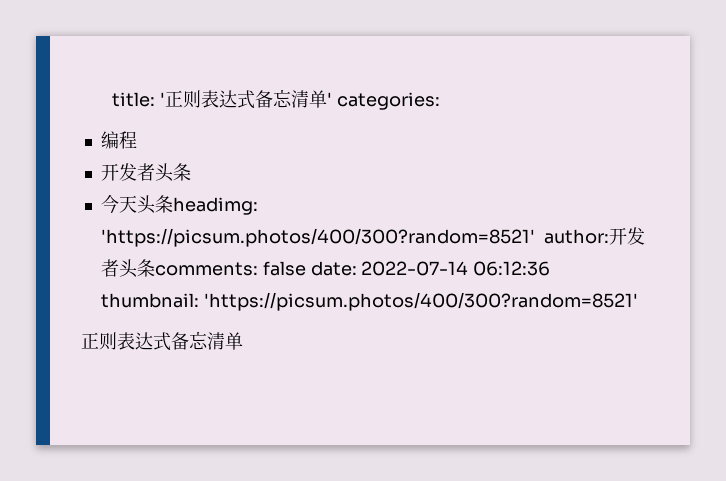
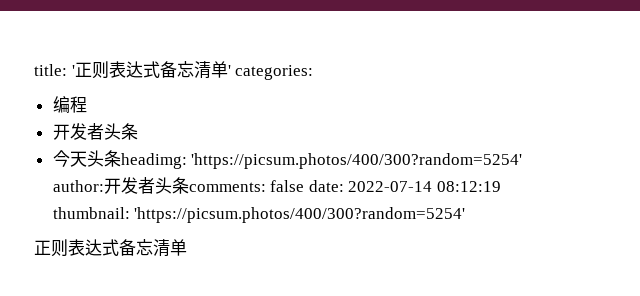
[100,228,535,247] 'https://picsum.photos/400/300?random=8521' -> [191,153,523,169] 'https://picsum.photos/400/300?random=5254'
[473,261,551,276] [100,292,638,311] 06:12:36 thumbnail: 'https://picsum.photos/400/300?random=8521' -> [437,181,502,192] [52,207,466,223] 08:12:19 thumbnail: 'https://picsum.photos/400/300?random=5254'

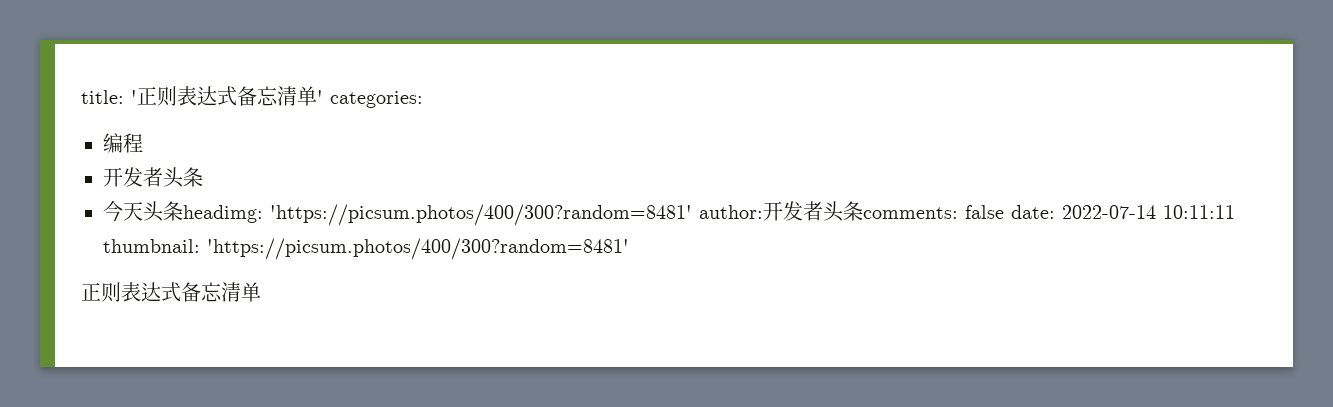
[191,153,523,169] 'https://picsum.photos/400/300?random=5254' -> [270,204,692,226] 'https://picsum.photos/400/300?random=8481'
[437,181,502,192] [52,207,466,223] 08:12:19 thumbnail: 'https://picsum.photos/400/300?random=5254' -> [1163,205,1235,219] [103,238,629,260] 10:11:11 thumbnail: 'https://picsum.photos/400/300?random=8481'

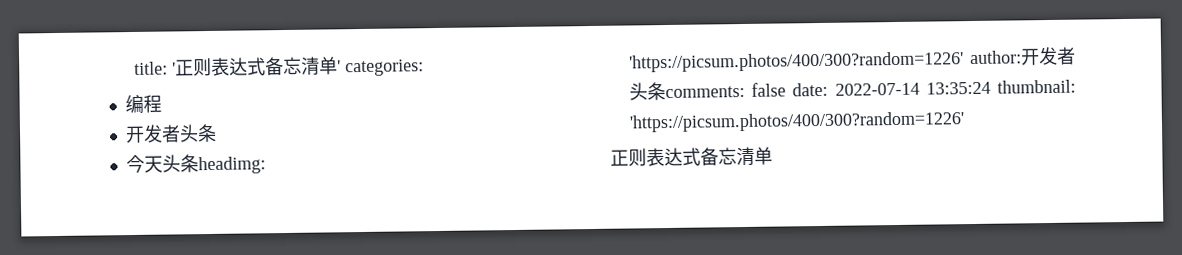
[270,204,692,226] 'https://picsum.photos/400/300?random=8481' -> [628,51,964,73] 'https://picsum.photos/400/300?random=1226'
[1163,205,1235,219] [103,238,629,260] 10:11:11 thumbnail: 'https://picsum.photos/400/300?random=8481' -> [925,79,1076,95] [628,111,965,133] 13:35:24 thumbnail: 'https://picsum.photos/400/300?random=1226'

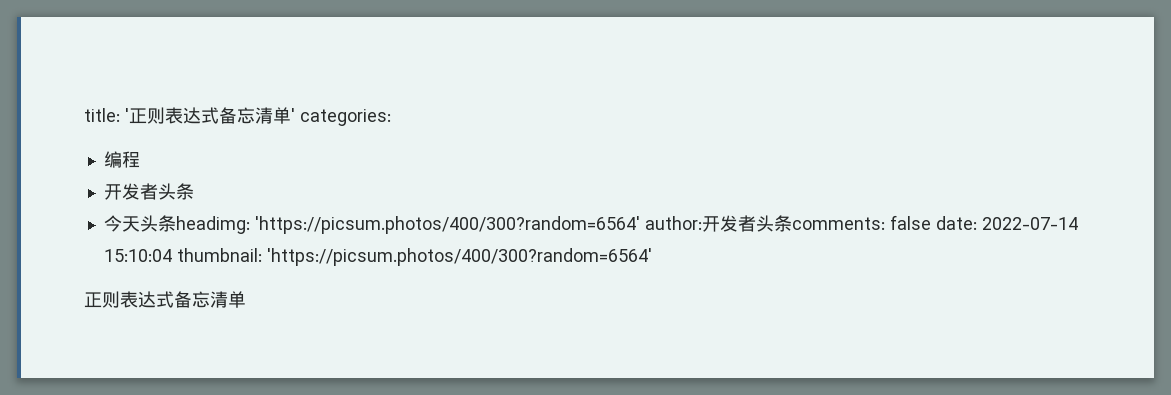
[628,51,964,73] 'https://picsum.photos/400/300?random=1226' -> [254,216,640,234] 'https://picsum.photos/400/300?random=6564'
[925,79,1076,95] [628,111,965,133] 13:35:24 thumbnail: 'https://picsum.photos/400/300?random=1226' -> [103,248,652,266] 15:10:04 thumbnail: 'https://picsum.photos/400/300?random=6564'

